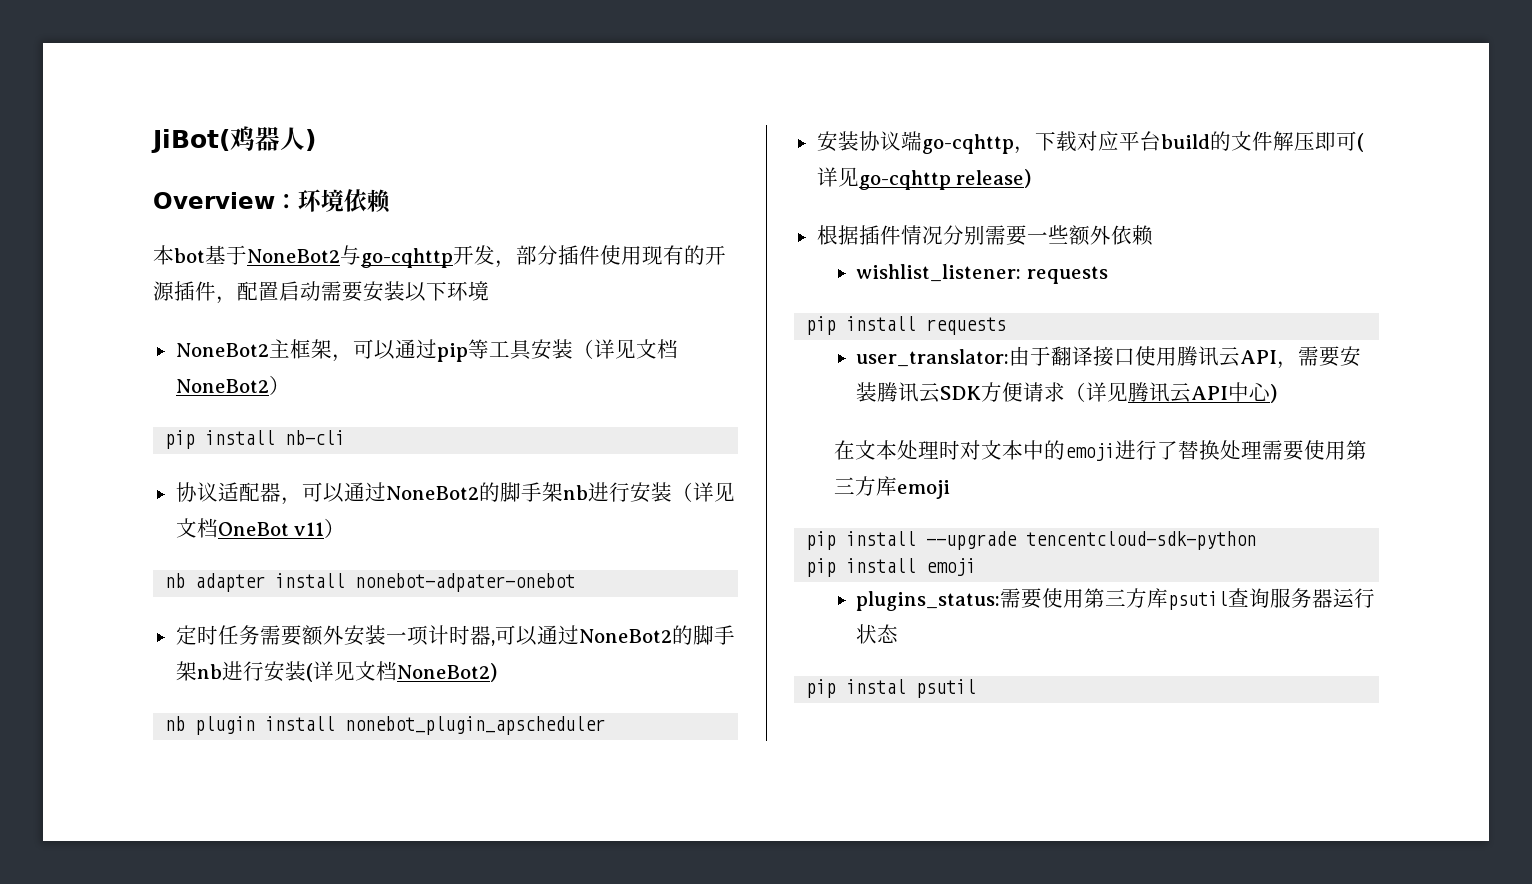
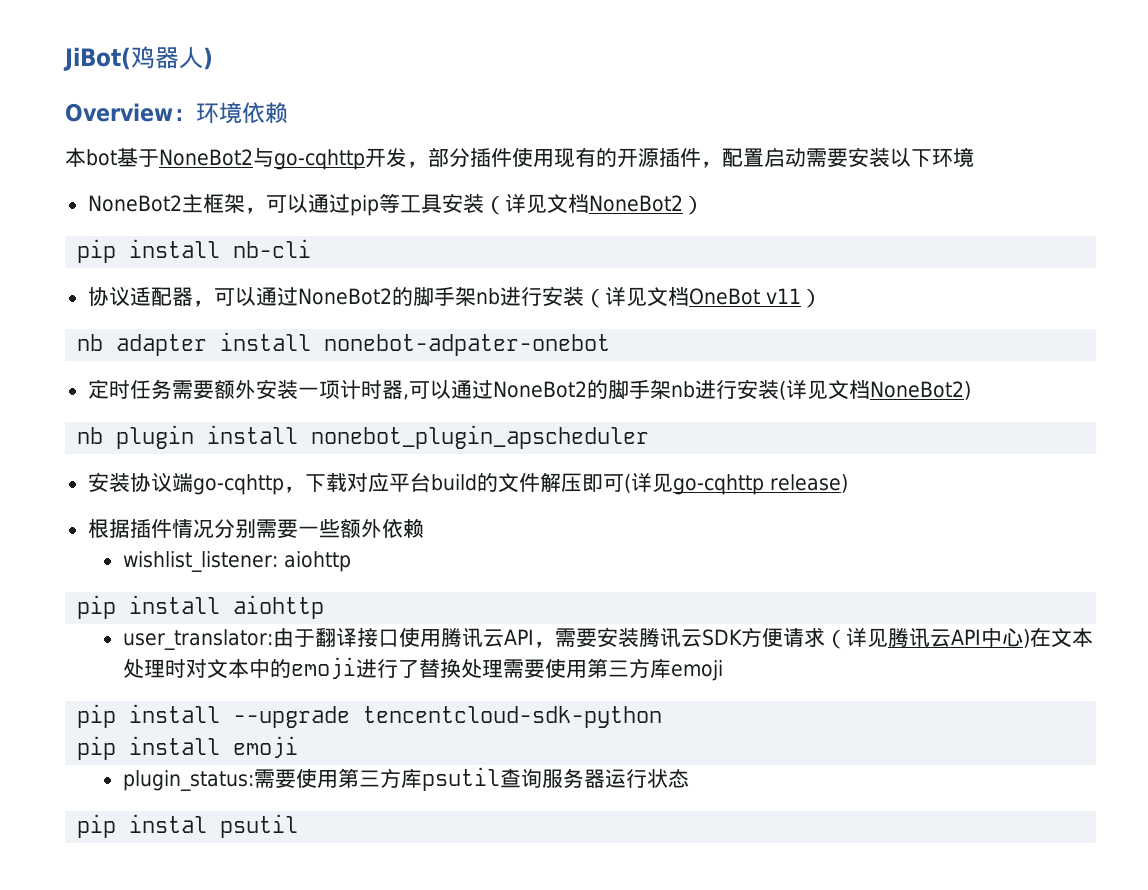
[1027,266,1109,284] [806,316,1007,335] requests // pip install requests -> [283,551,351,572] [77,595,325,619] aiohttp // pip install aiohttp
(1278, 393) // -> (1030, 638) none
[856,591,1001,611] plugins_status: -> [122,770,254,791] plugin_status:

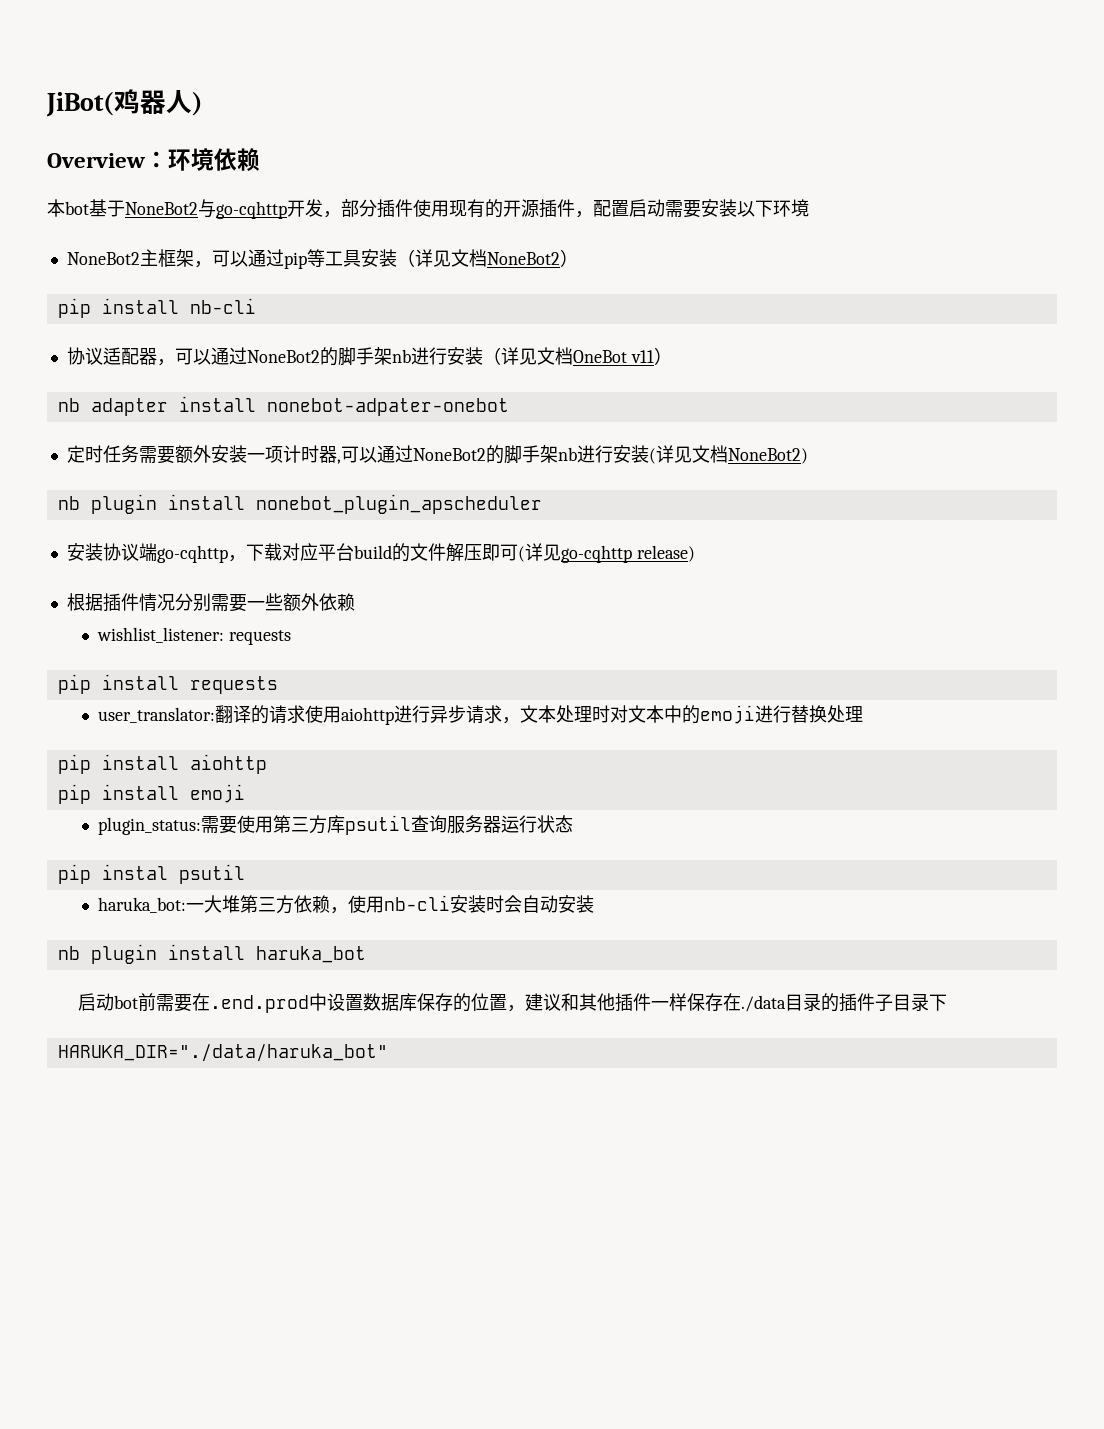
[283,551,351,572] [77,595,325,619] aiohttp // pip install aiohttp -> [229,630,292,645] [57,674,278,694] requests // pip install requests
[272,627,1051,649] 由于翻译接口使用腾讯云API，需要安装腾讯云SDK方便请求（详见腾讯云API中心)在 -> [215,705,521,725] 翻译的请求使用aiohttp进行异步请求，
[397,660,419,678] 了 -> (792, 714) none
[502,658,723,681] [77,704,663,728] 需要使用第三方库emoji // pip install --upgrade tencentcloud-sdk-python -> [57,754,267,774] // pip install aiohttp
(299, 826) none -> [98,895,595,914] [57,944,366,964] [78,993,948,1013] [57,1044,388,1062] // haruka_bot:一大堆第三方依赖，使用nb-cli安装时会自动安装 // nb plugin install haruka_bot // 启动bot前需要在.end.prod中设置数据库保存的位置，建议和其他插件一样保存在./data目录的插件子目录下 // HARUKA_DIR="./data/haruka_bot"

